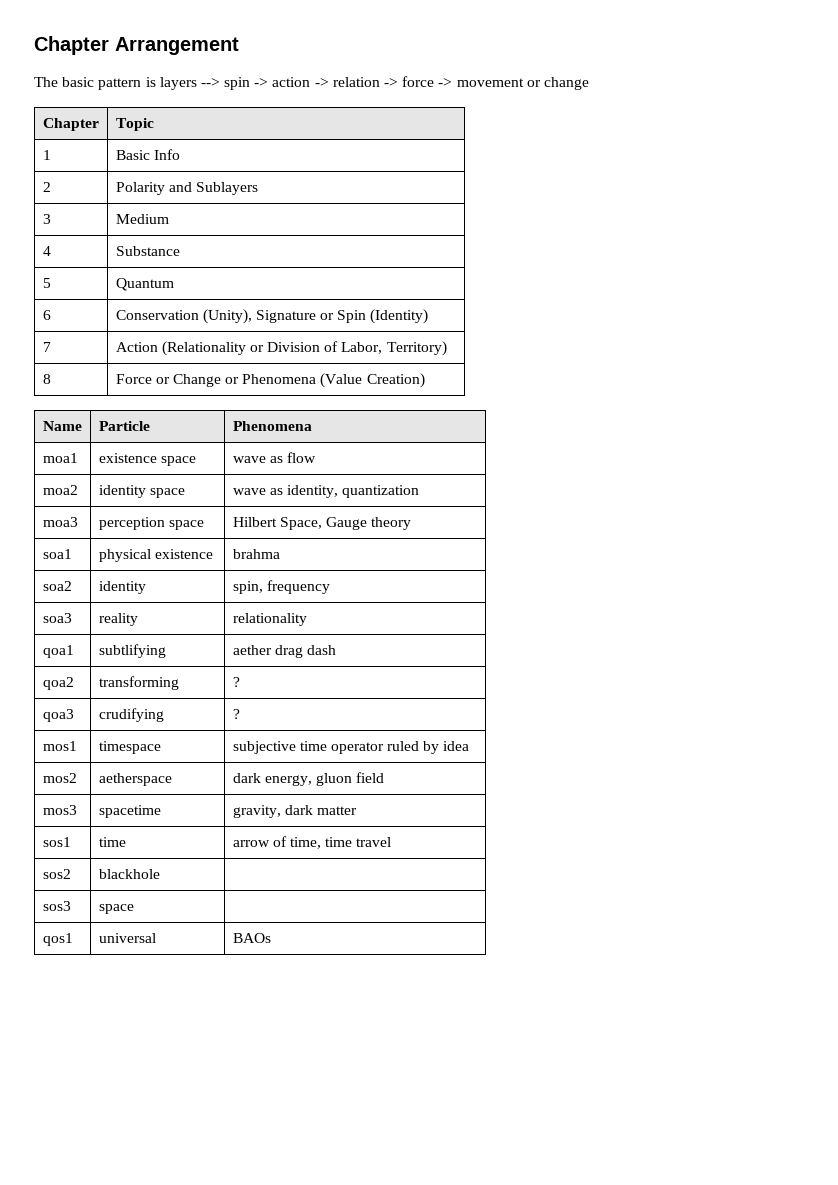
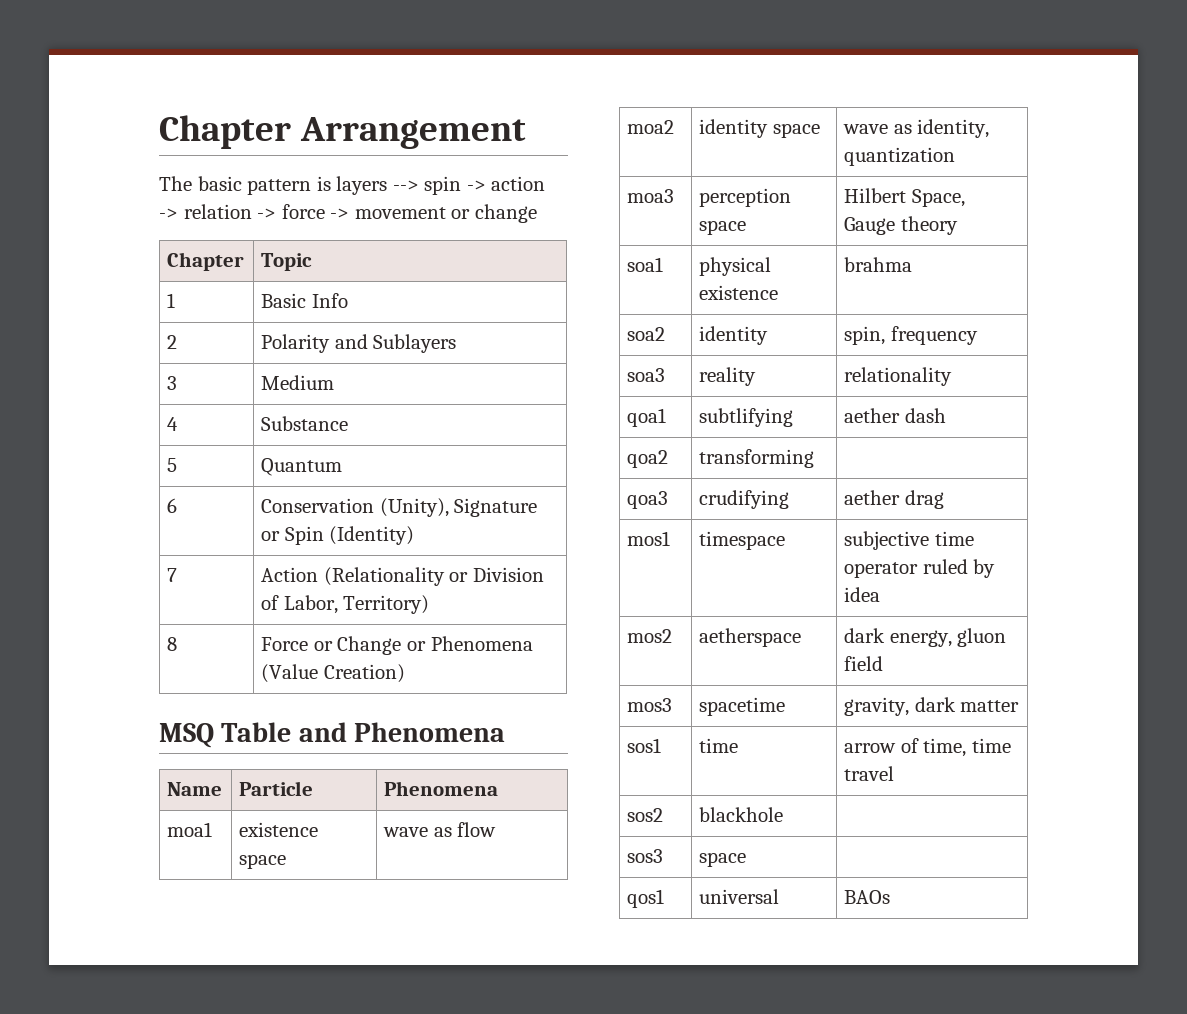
(425, 380) none -> [159,722,506,748] // MSQ Table and Phenomena
[274,645,303,658] drag -> (901, 415) none
[232,677,240,687] ? -> (815, 458) none
[232,709,240,719] ? -> [844,490,944,509] aether drag

